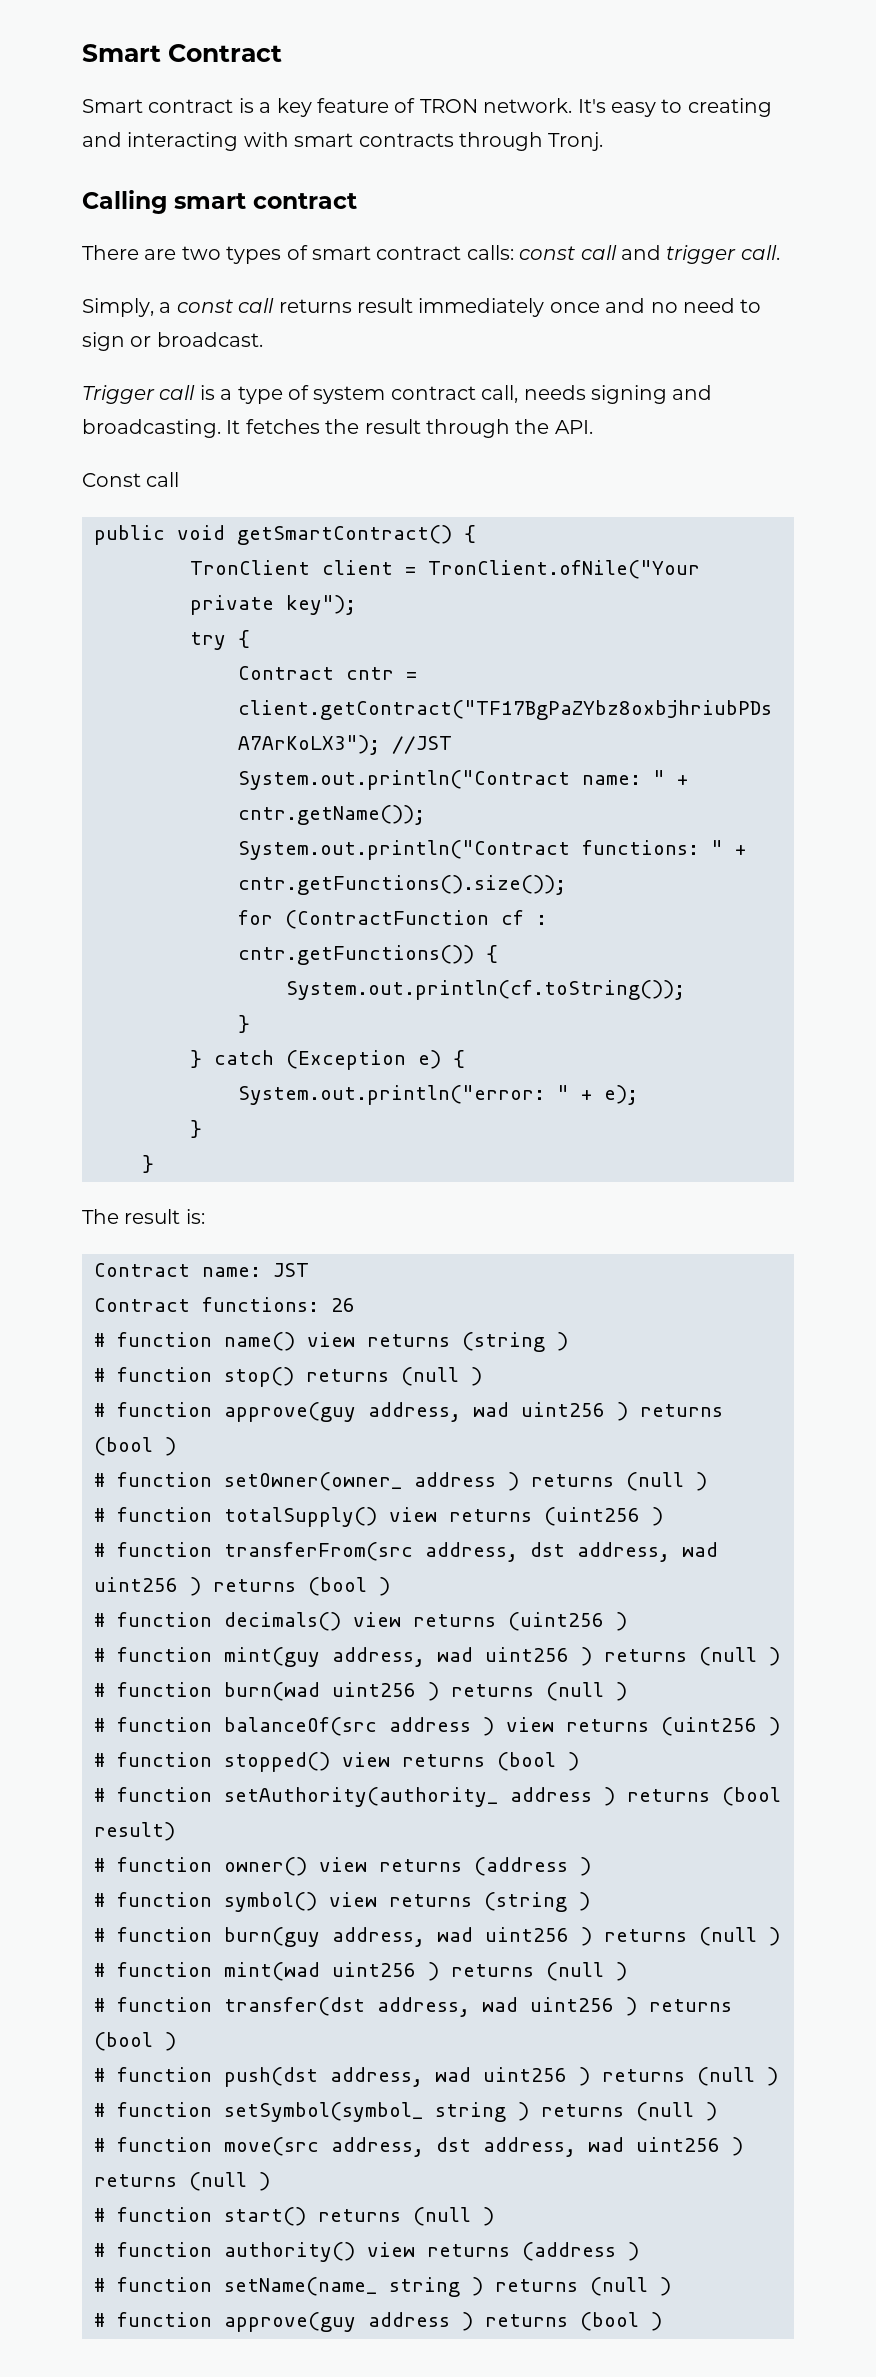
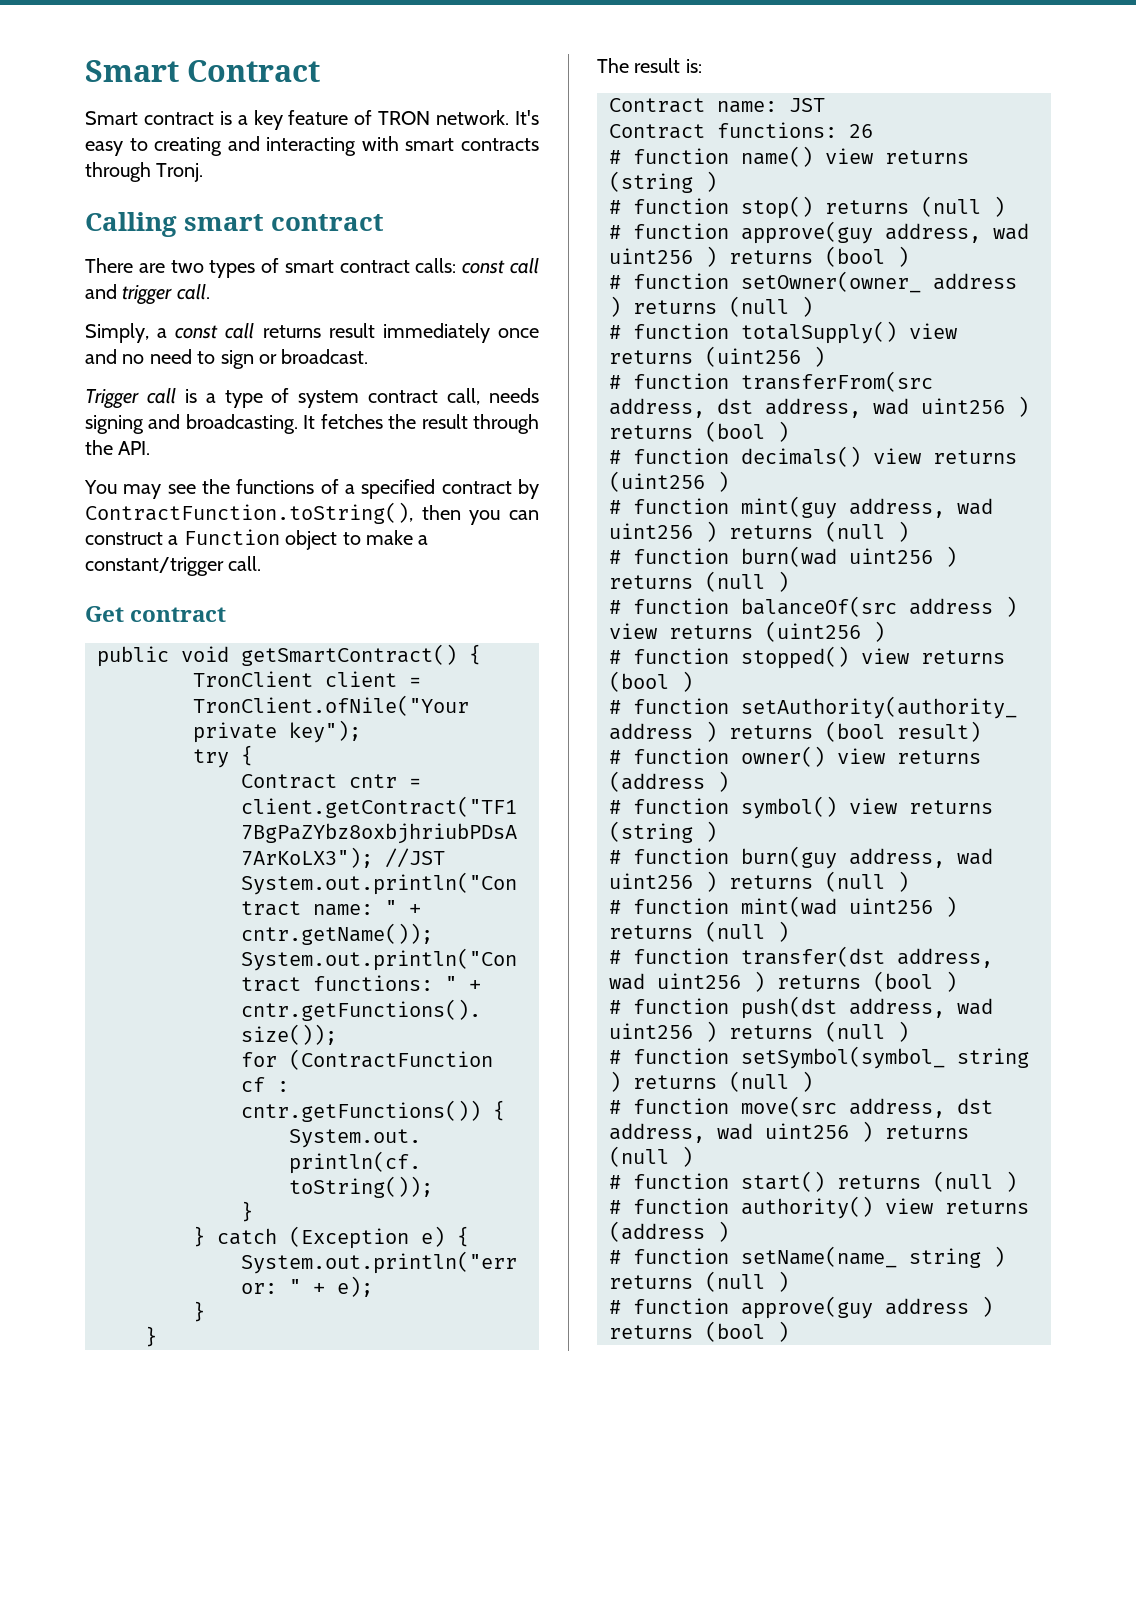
[82,472,180,487] Const call -> [84,479,539,499] [85,502,539,525] [85,529,429,550] [85,556,262,576] [85,606,227,622] You may see the functions of a specified contract by ContractFunction.toString(), then you can construct a Function object to make a constant/trigger call. // Get contract

